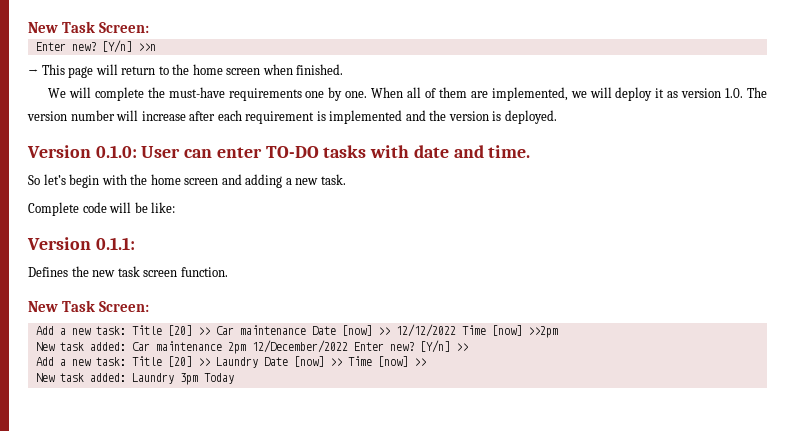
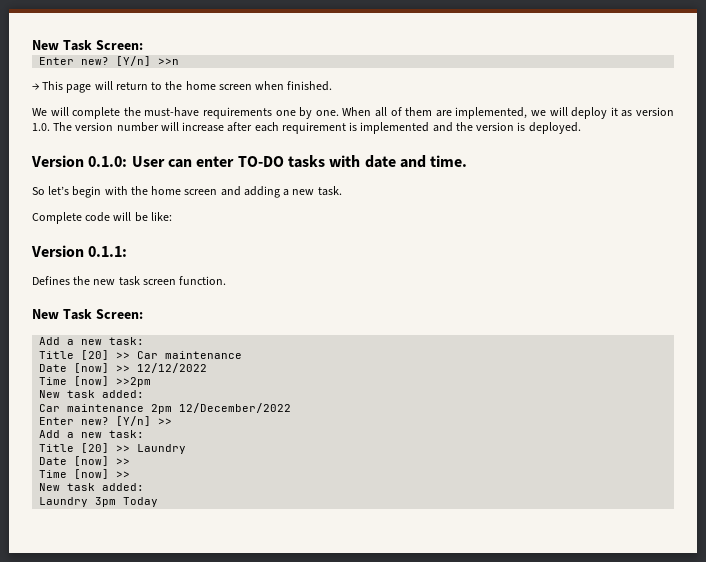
(126, 330) none -> (145, 341) //
(306, 330) none -> (243, 355) //
(456, 330) none -> (208, 368) //
(126, 346) none -> (145, 394) //
(348, 346) none -> (292, 408) //
(126, 361) none -> (145, 434) //
[263,356,342,367] Date [now] >> -> [39,456,131,466] // Date [now] >> //
(126, 377) none -> (145, 487) //

